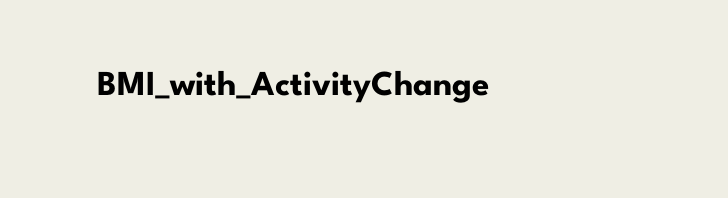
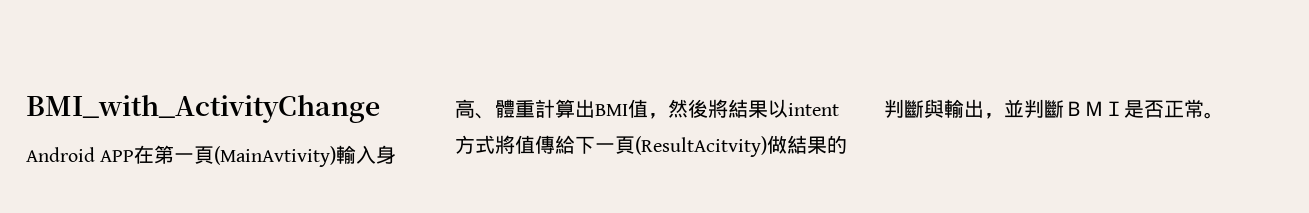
(489, 86) none -> [26,145,397,167] [455,99,839,119] [455,135,847,157] [884,99,1224,119] // Android APP在第一頁(MainAvtivity)輸入身高、體重計算出BMI值，然後將結果以intent方式將值傳給下一頁(ResultAcitvity)做結果的判斷與輸出，並判斷ＢＭＩ是否正常。

